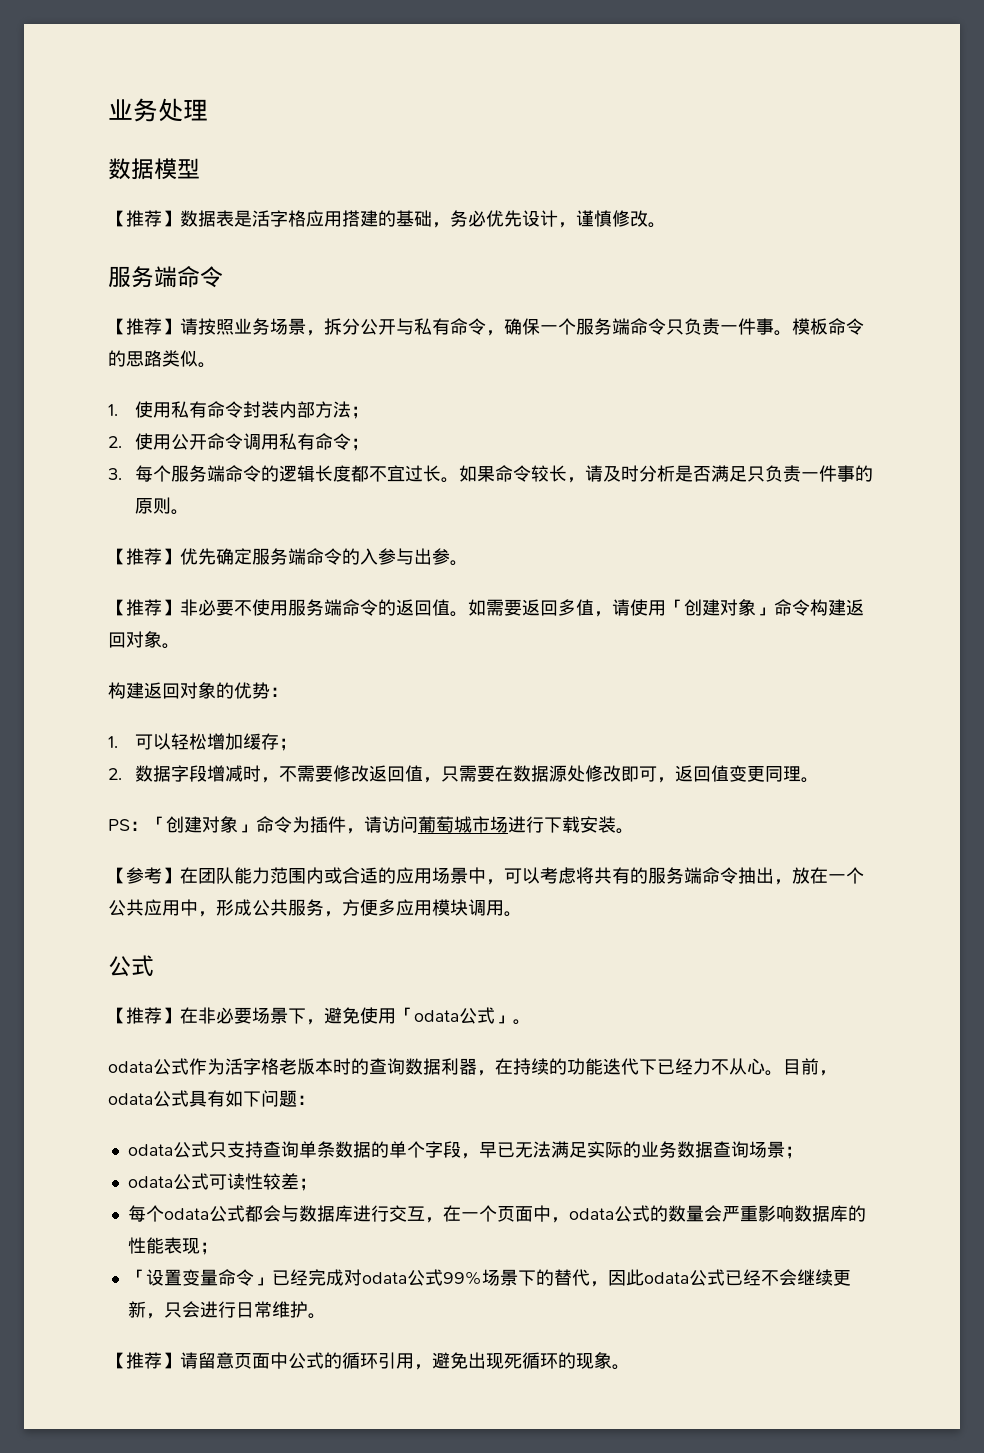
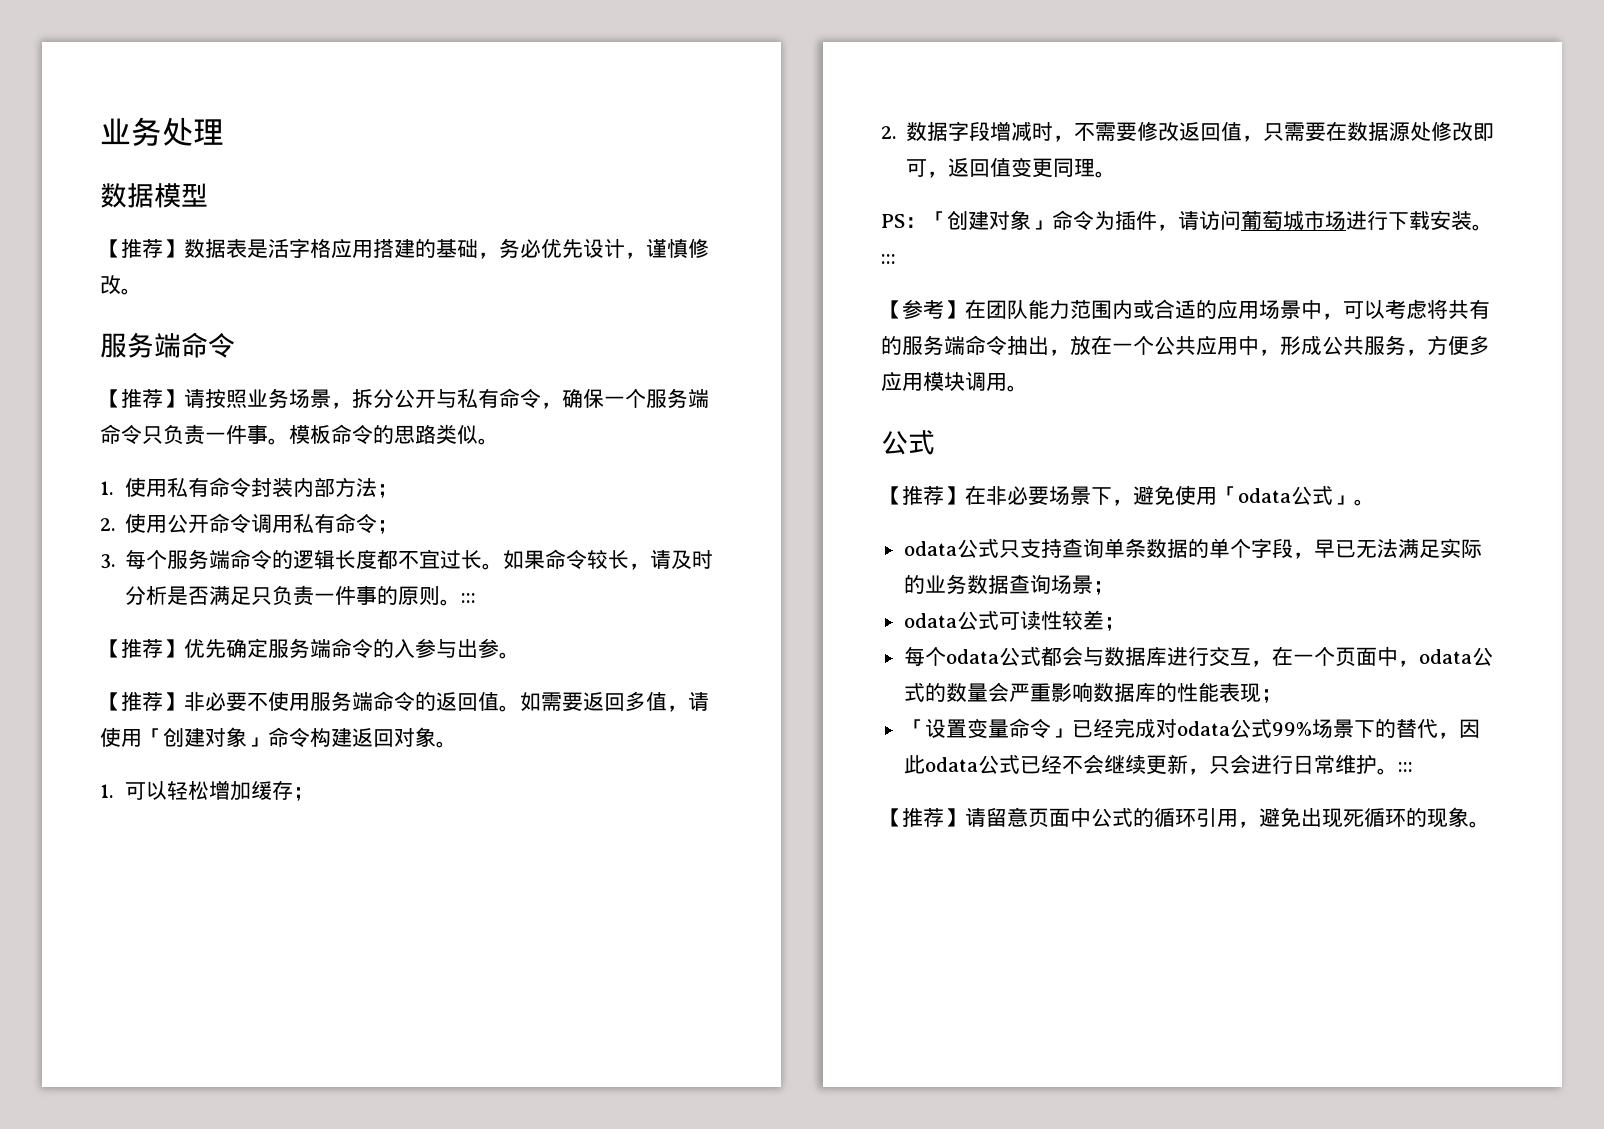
(190, 512) none -> [461,593,477,603] :::
[108,682,288,699] // 构建返回对象的优势： -> (457, 744) none
(634, 831) none -> [881,254,896,264] :::
[108,1058,837,1076] [108,1090,315,1107] // odata公式作为活字格老版本时的查询数据利器，在持续的功能迭代下已经力不从心。目前，odata公式具有如下问题： -> (1375, 502) none
(326, 1316) none -> [1397,762,1413,772] :::

